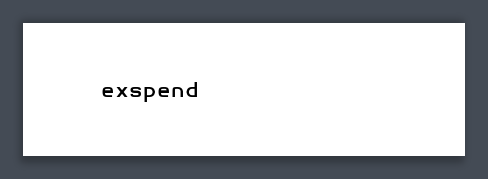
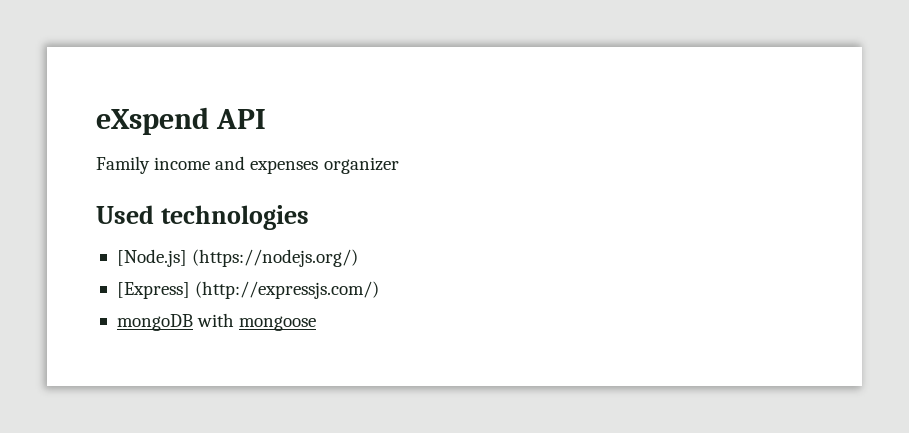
[101,82,199,103] exspend -> [96,107,266,135] [96,156,399,174] [96,205,309,230] [116,249,359,267] [116,281,380,299] [116,313,317,331] eXspend API // Family income and expenses organizer // Used technologies // [Node.js] (https://nodejs.org/) // [Express] (http://expressjs.com/) // mongoDB with mongoose

